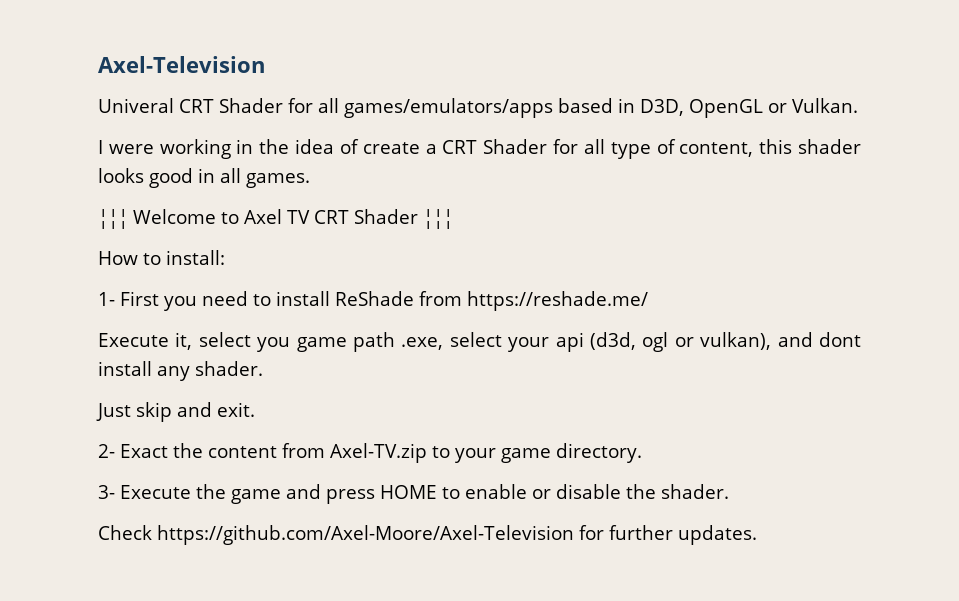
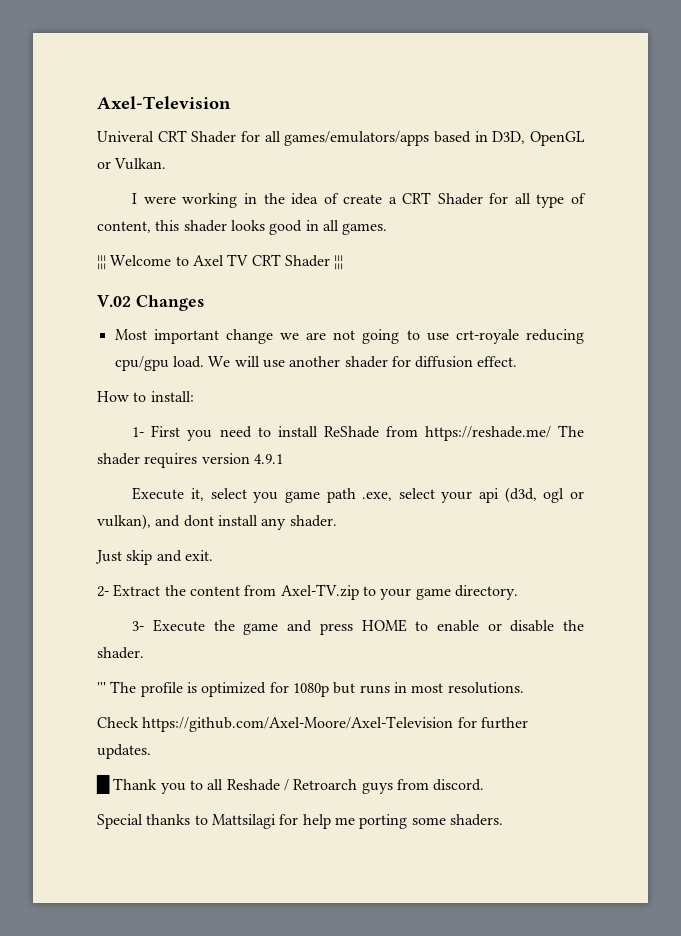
(453, 219) none -> [97,295,204,311] [114,329,584,344] [114,356,518,371] // V.02 Changes // Most important change we are not going to use crt-royale reducing cpu/gpu load. We will use another shader for diffusion effect.
(648, 301) none -> [558,425,584,437] [97,453,283,468] The shader requires version 4.9.1
[120,444,168,458] Exact -> [113,584,161,597] Extract
(729, 491) none -> [97,681,524,697] // ''' The profile is optimized for 1080p but runs in most resolutions.
(757, 535) none -> [96,774,485,794] [97,814,503,829] // █ Thank you to all Reshade / Retroarch guys from discord. // Special thanks to Mattsilagi for help me porting some shaders.

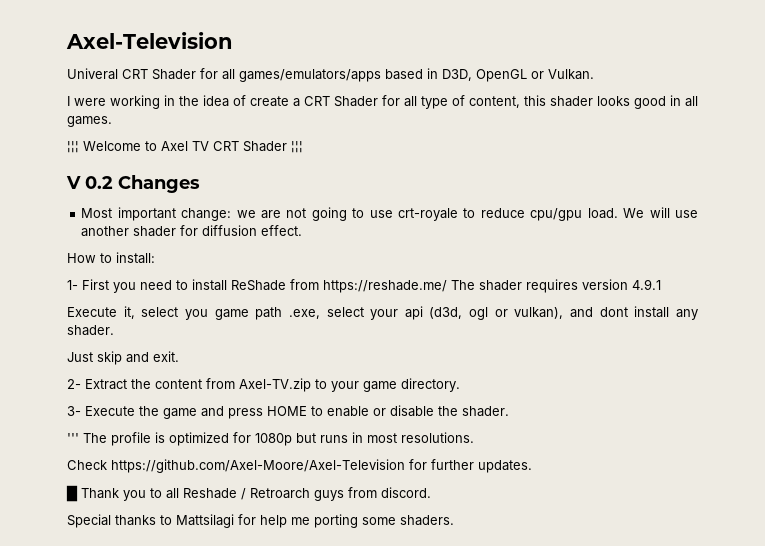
[97,295,131,307] V.02 -> [66,176,113,189] V 0.2
[225,329,273,344] change -> [181,208,232,221] change:
[525,329,584,344] reducing -> [463,208,525,218] to reduce

